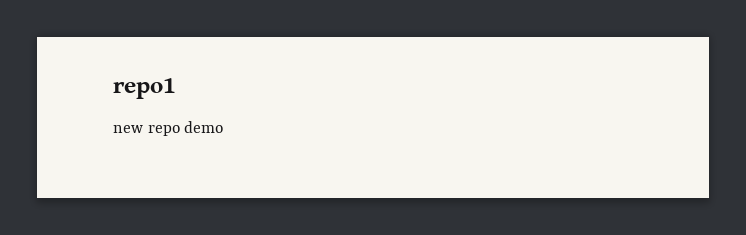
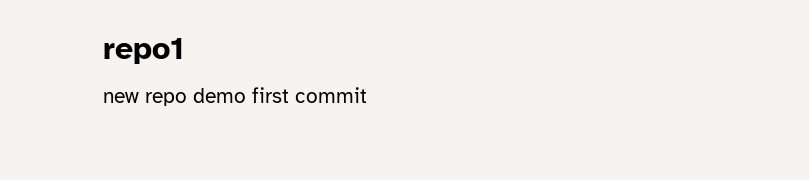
(224, 127) none -> [252,87,367,103] first commit

